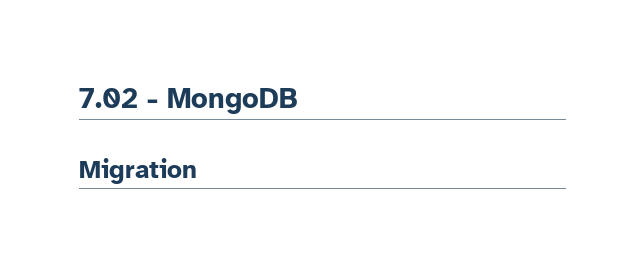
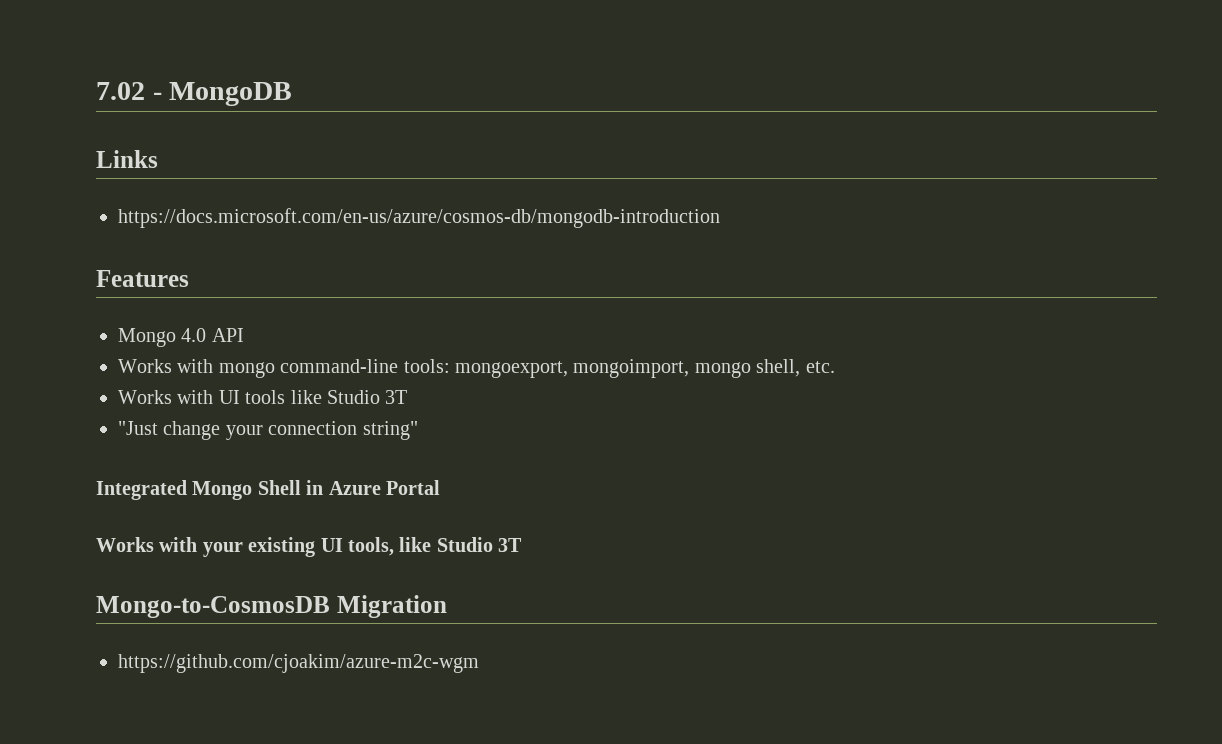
(298, 101) none -> [96,150,158,168] [118,208,720,228] [96,270,189,287] [118,328,244,347] [118,359,835,378] [118,390,408,404] [118,421,418,440] [96,480,440,500] [96,537,523,557] [96,596,330,618] Links // https://docs.microsoft.com/en-us/azure/cosmos-db/mongodb-introduction // Features // Mongo 4.0 API // Works with mongo command-line tools: mongoexport, mongoimport, mongo shell, etc. // Works with UI tools like Studio 3T // "Just change your connection string" // Integrated Mongo Shell in Azure Portal // Works with your existing UI tools, like Studio 3T // Mongo-to-CosmosDB
(197, 171) none -> [118,654,479,673] // https://github.com/cjoakim/azure-m2c-wgm

